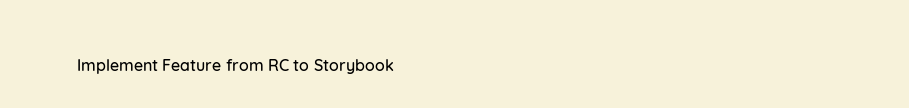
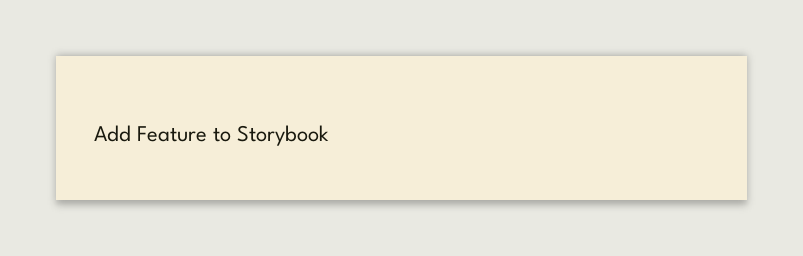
[77,59,289,74] Implement Feature from RC -> [94,125,208,142] Add Feature

